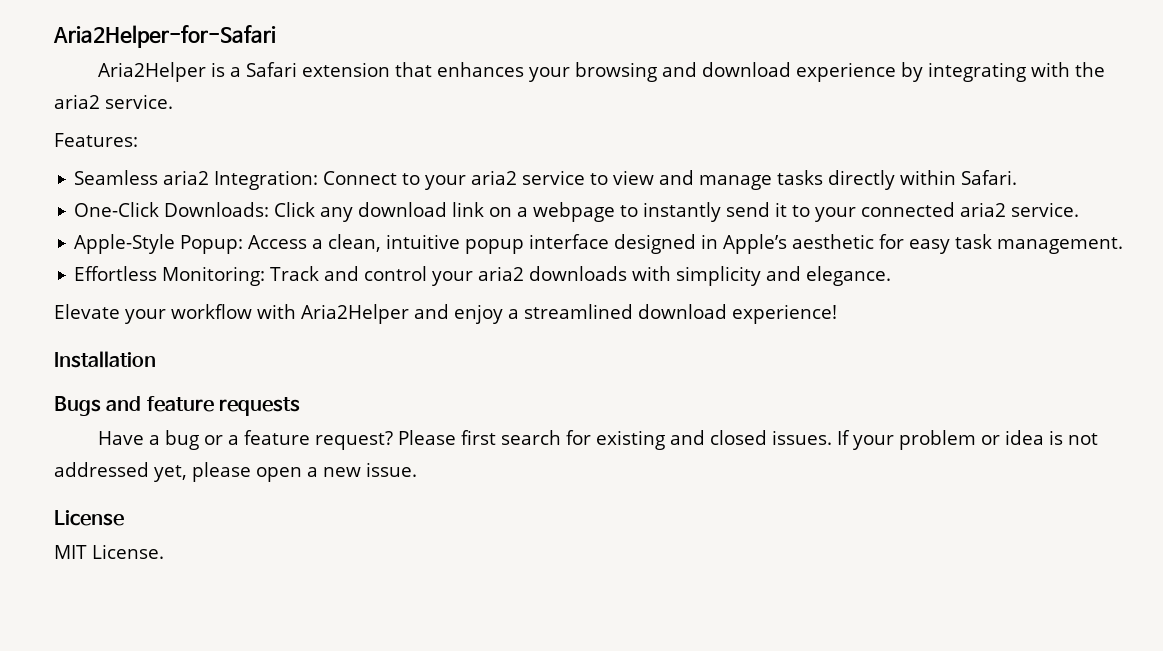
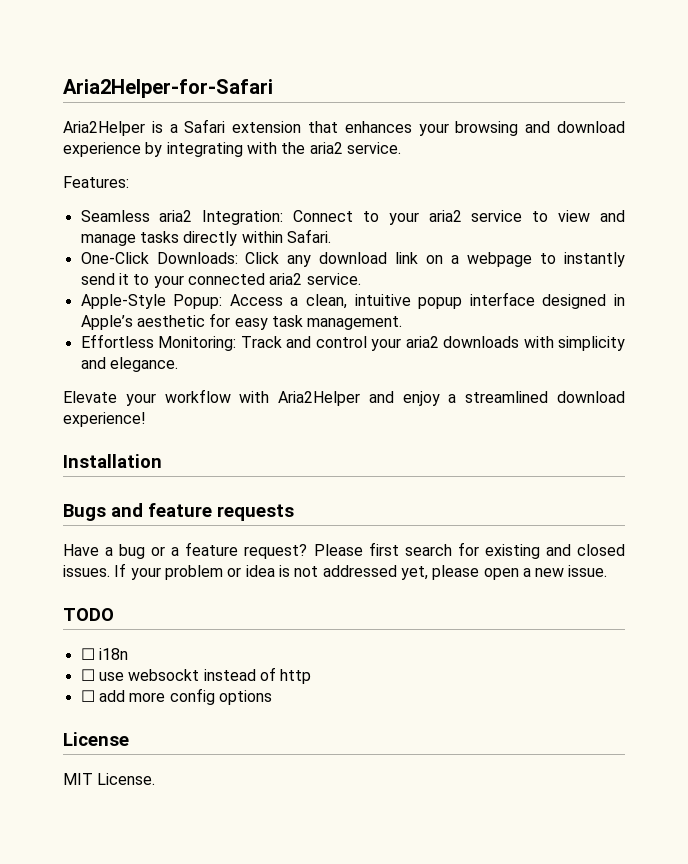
(417, 469) none -> [63,608,114,621] [80,648,128,660] [80,667,312,684] [80,688,272,705] // TODO // ☐ i18n // ☐ use websockt instead of http // ☐ add more config options

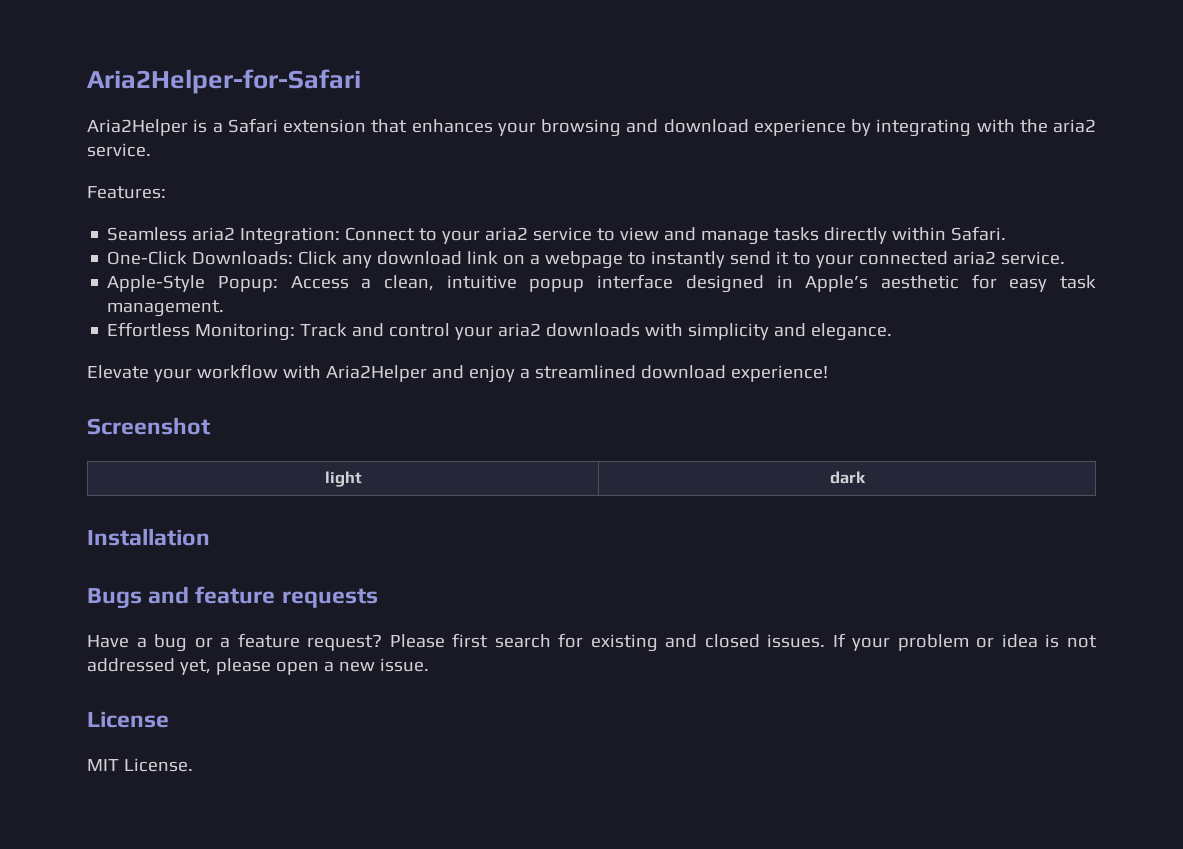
(146, 419) none -> [87,417,210,435] [324,471,362,487] [829,471,866,484] // Screenshot // light | dark
[63,608,114,621] [80,648,128,660] [80,667,312,684] [80,688,272,705] // TODO // ☐ i18n // ☐ use websockt instead of http // ☐ add more config options -> (429, 665) none

